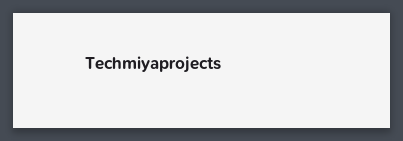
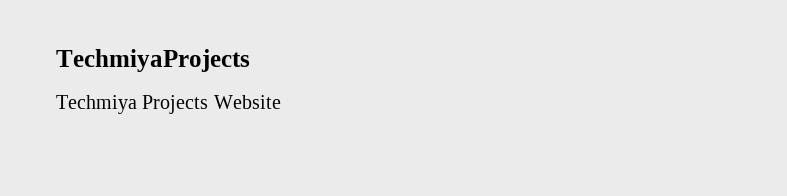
[85,56,221,73] Techmiyaprojects -> [56,49,250,72] [56,95,281,114] TechmiyaProjects // Techmiya Projects Website

